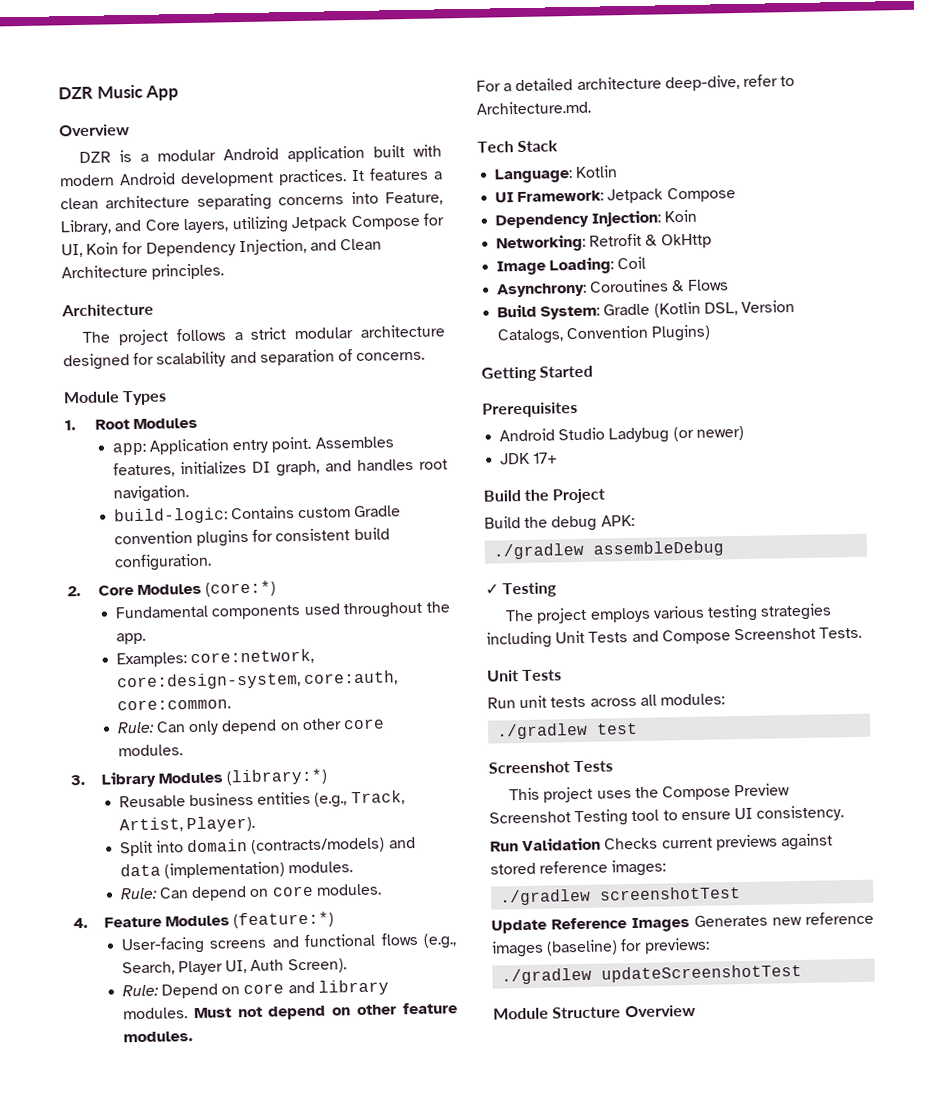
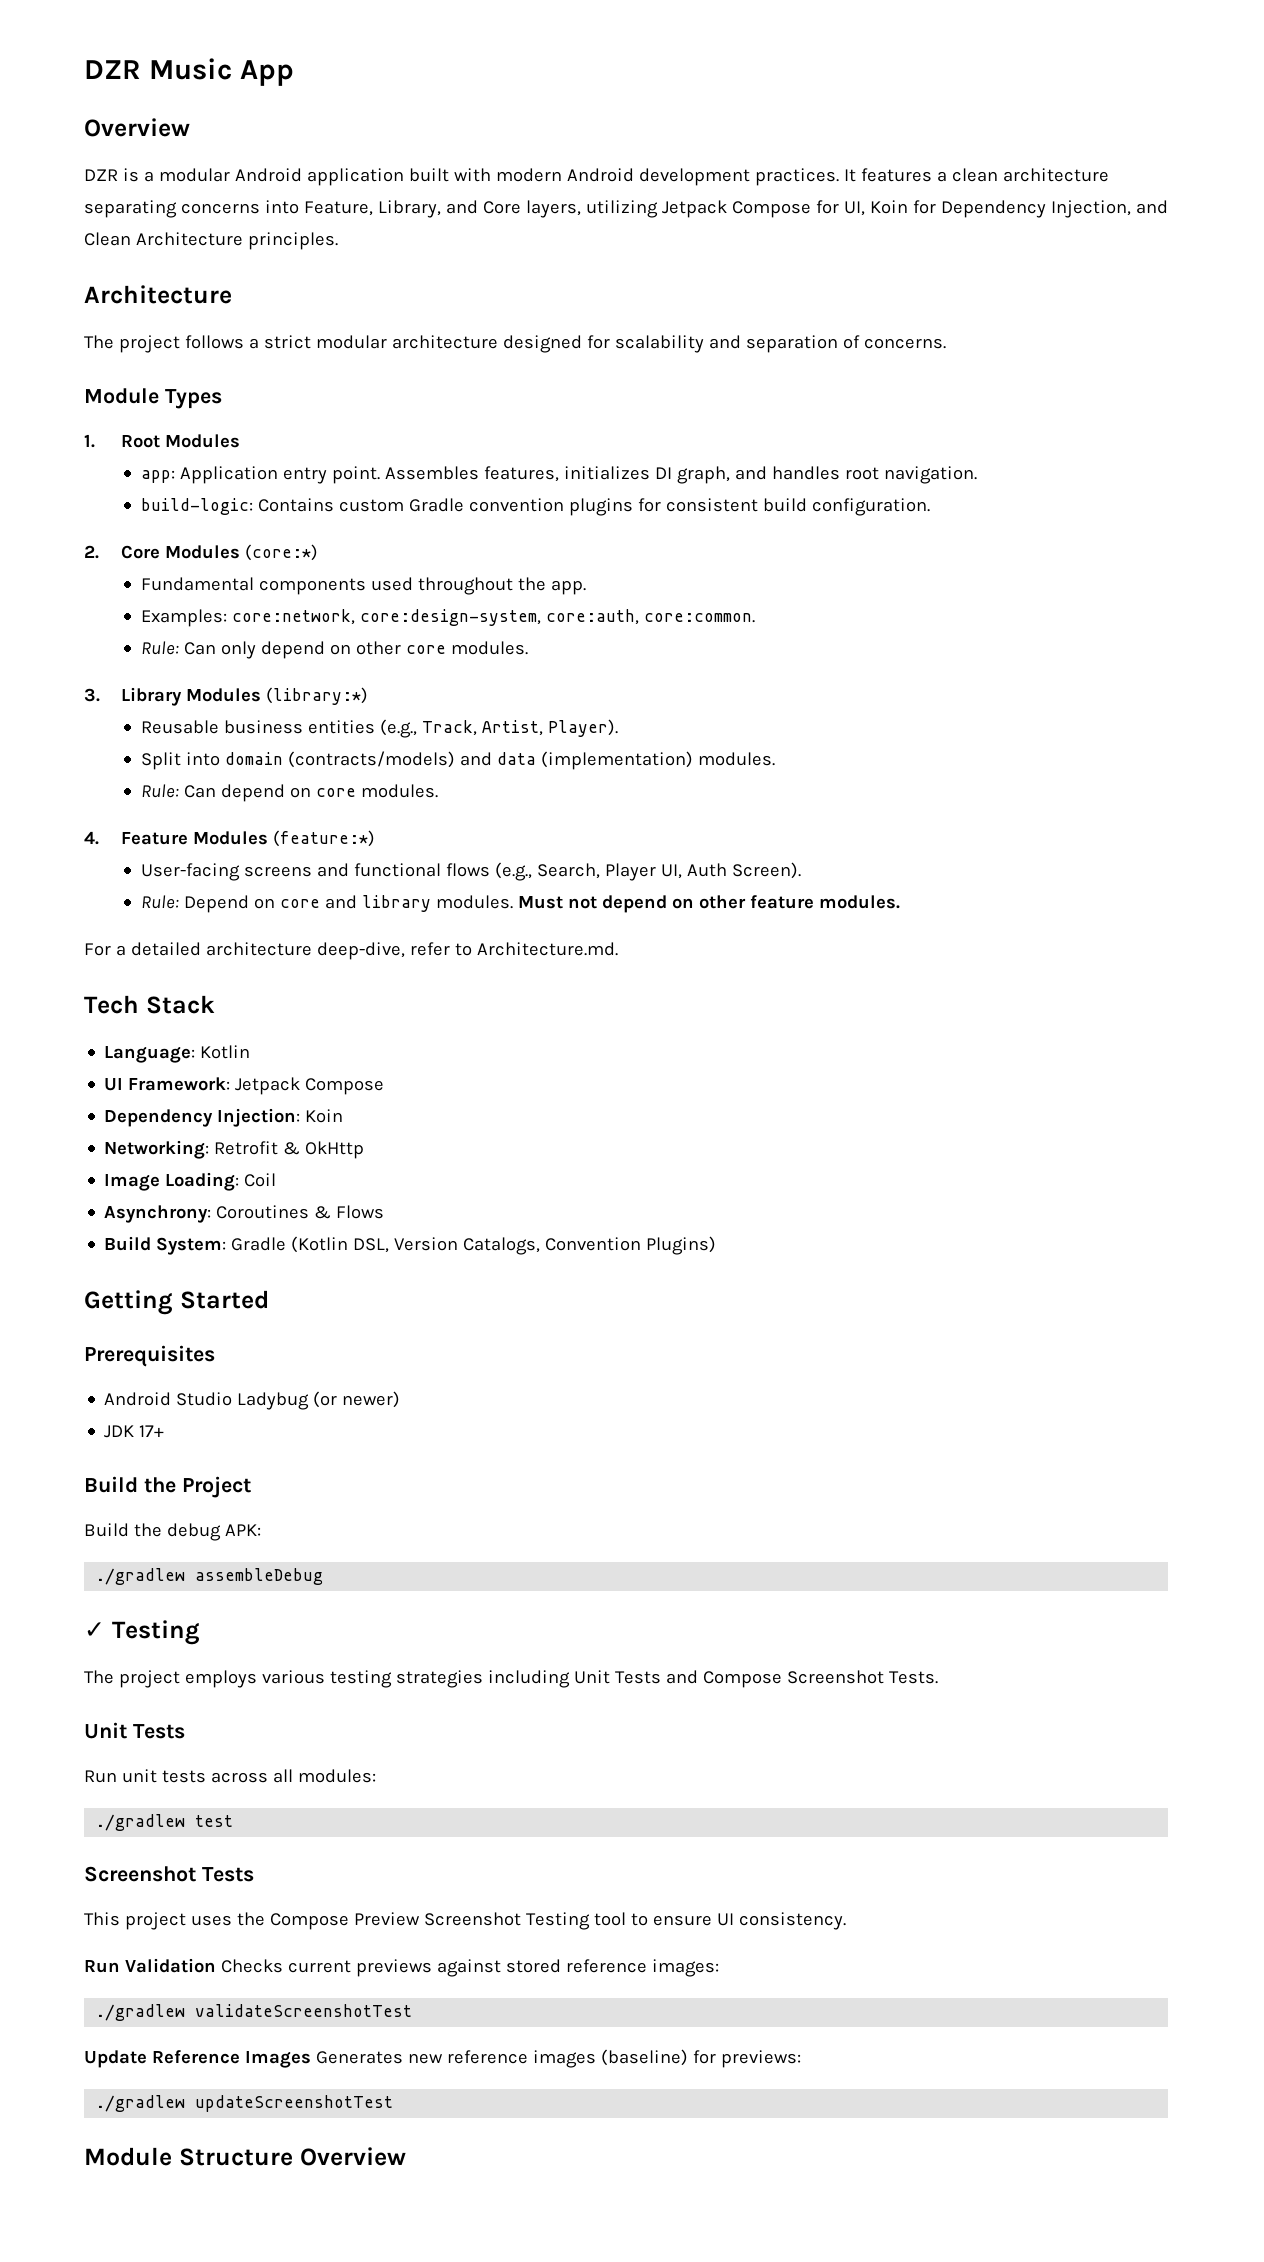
[599,886,742,901] screenshotTest -> [195,2004,413,2017] validateScreenshotTest

